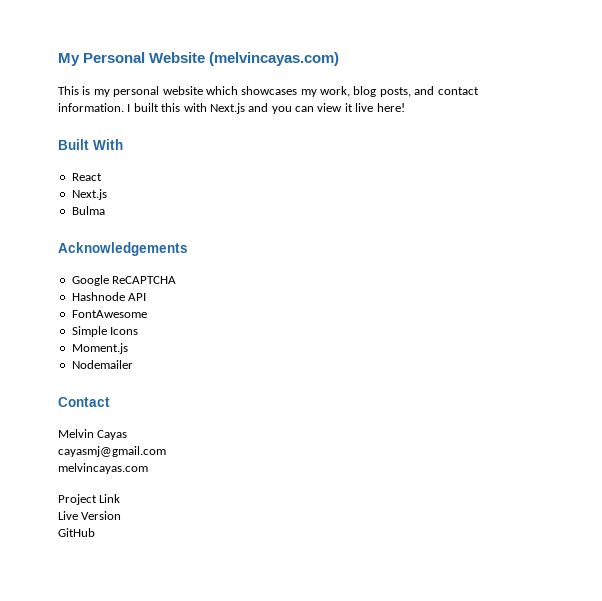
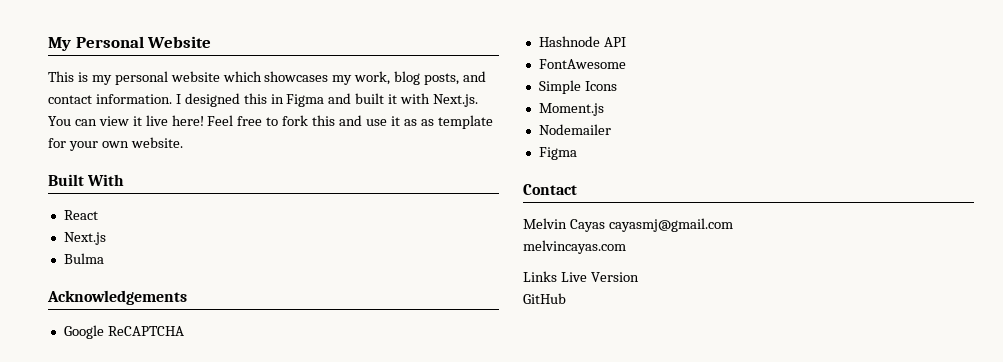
[209,52,340,66] (melvincayas.com) -> (212, 42) none
[133,103,292,114] built this with Next.js and you -> [184,93,479,107] [48,116,71,126] designed this in Figma and built it with Next.js. You
(405, 107) none -> [207,115,493,129] [48,137,183,151] Feel free to fork this and use it as as template for your own website.
(133, 364) none -> [538,147,577,160] // Figma
(128, 435) // -> (605, 225) none
[58,494,121,505] Project Link // -> [523,271,557,282] Links

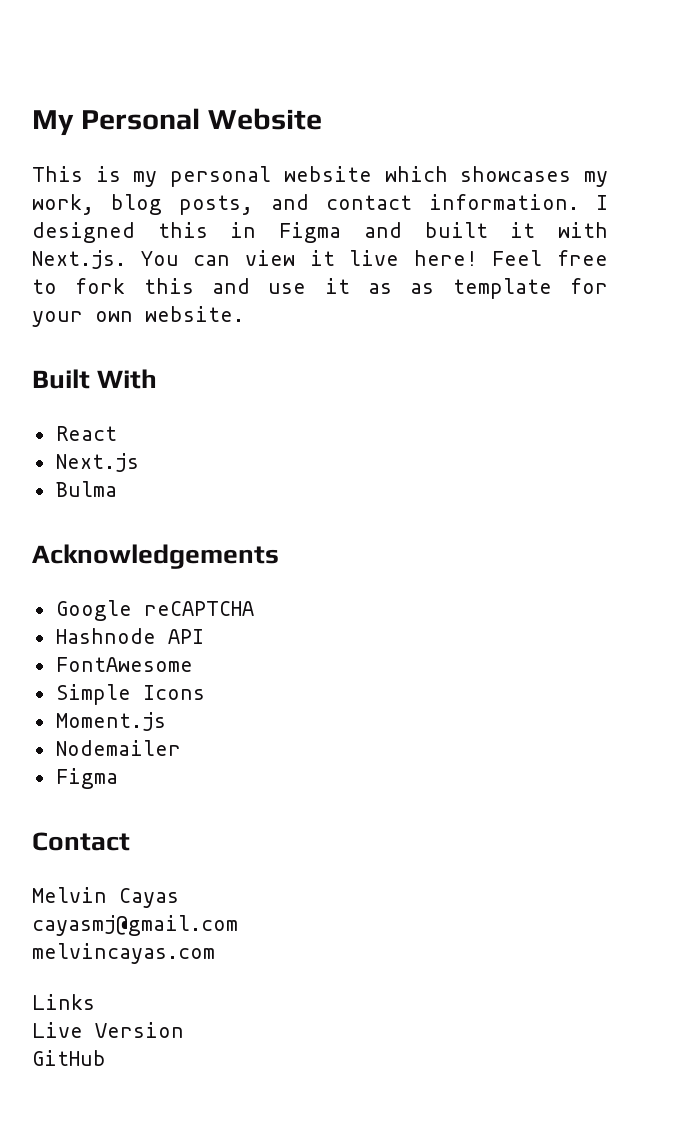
[107,326,184,336] ReCAPTCHA -> [143,601,254,616] reCAPTCHA
(605, 225) none -> (179, 898) //
(557, 276) none -> (95, 1002) //

